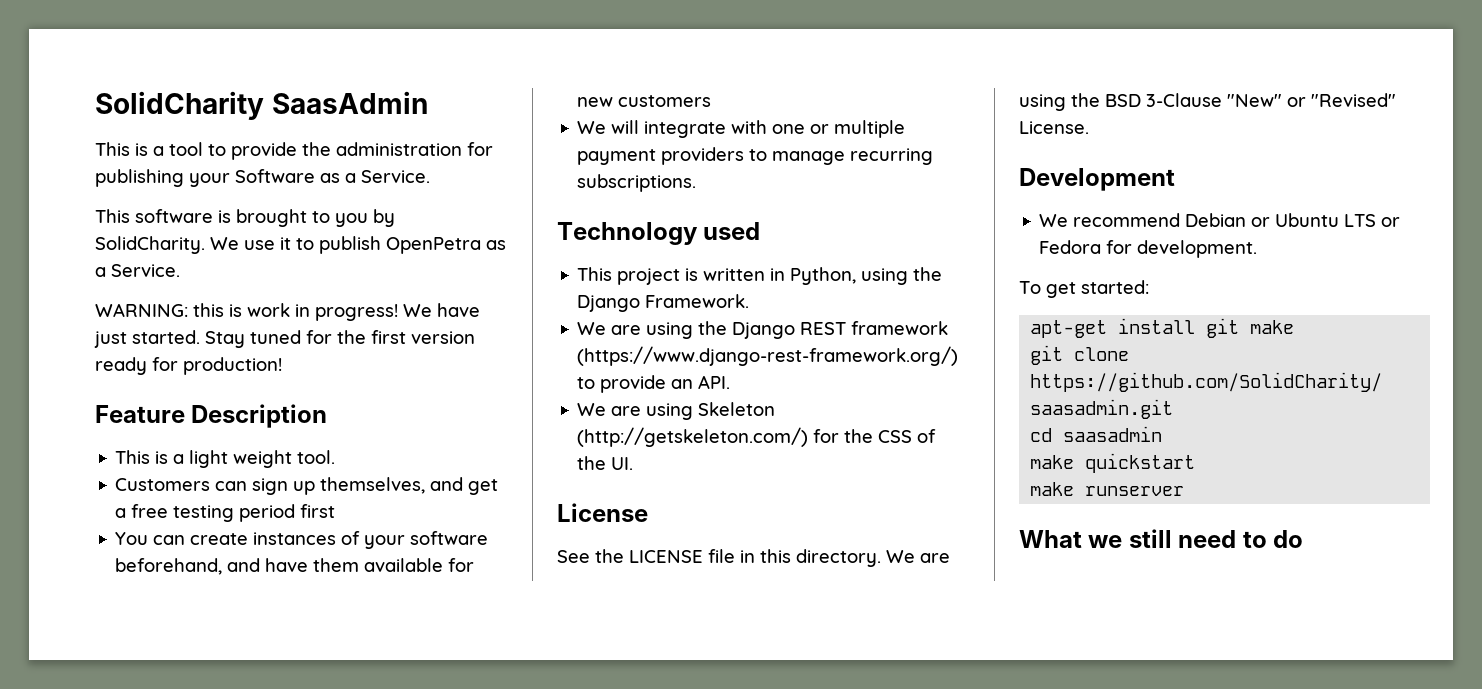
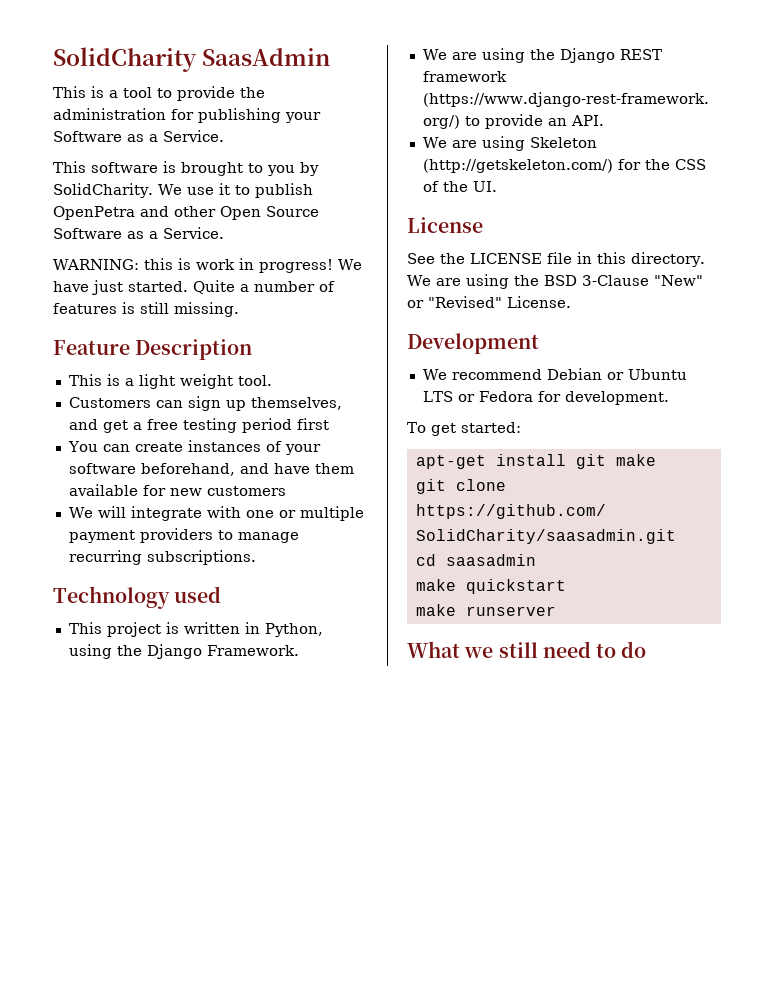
(481, 245) none -> [140,206,319,220] [53,228,122,239] and other Open Source Software
[205,330,475,348] [95,357,282,375] Stay tuned for the first version ready for production! -> [193,280,335,294] [53,302,239,317] Quite a number of features is still missing.

